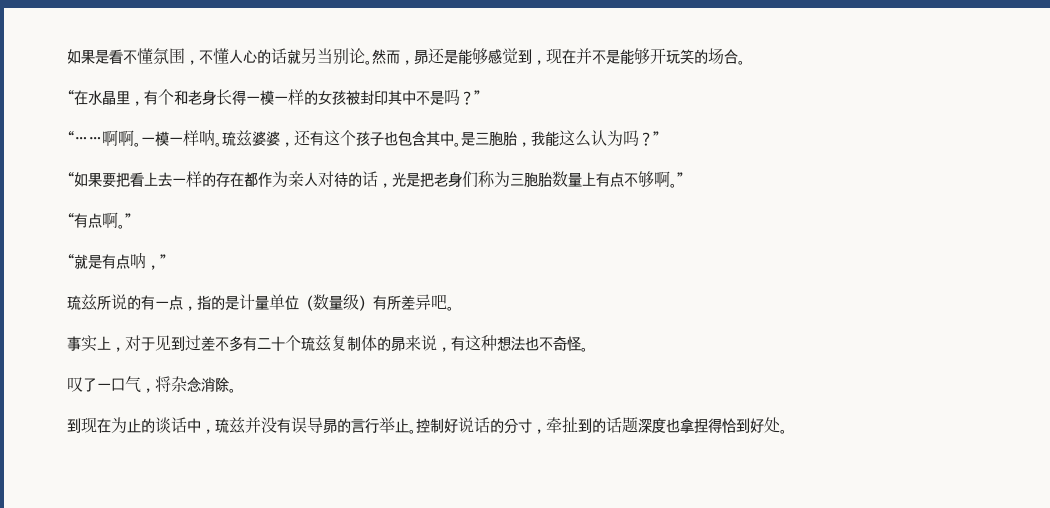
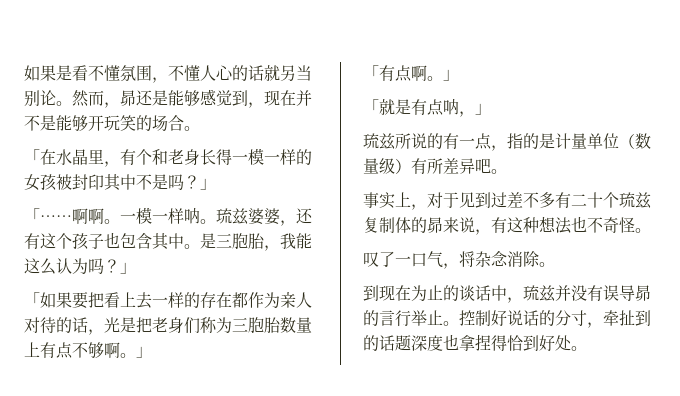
[67,90,74,103] “ -> [24,149,40,163] 「
[474,90,481,103] [67,131,102,144] ” // “…… -> [200,178,216,190] [24,208,72,222] 」 // 「……
[653,131,660,144] [67,172,74,185] ” // “ -> [120,262,136,274] [24,292,40,306] 」 // 「
[677,172,684,185] [67,212,132,229] [67,254,74,267] ” // “有点啊。” // “ -> [136,346,152,358] [363,65,459,82] [363,99,379,113] 」 // 「有点啊。」 // 「
[160,254,167,267] ” -> [475,103,491,115] 」

